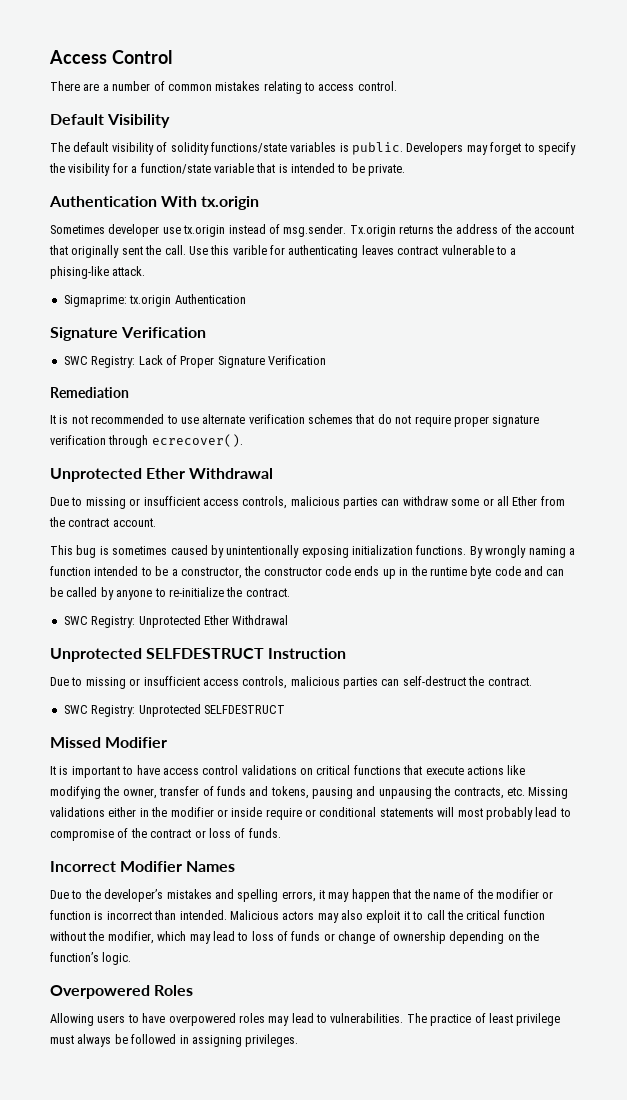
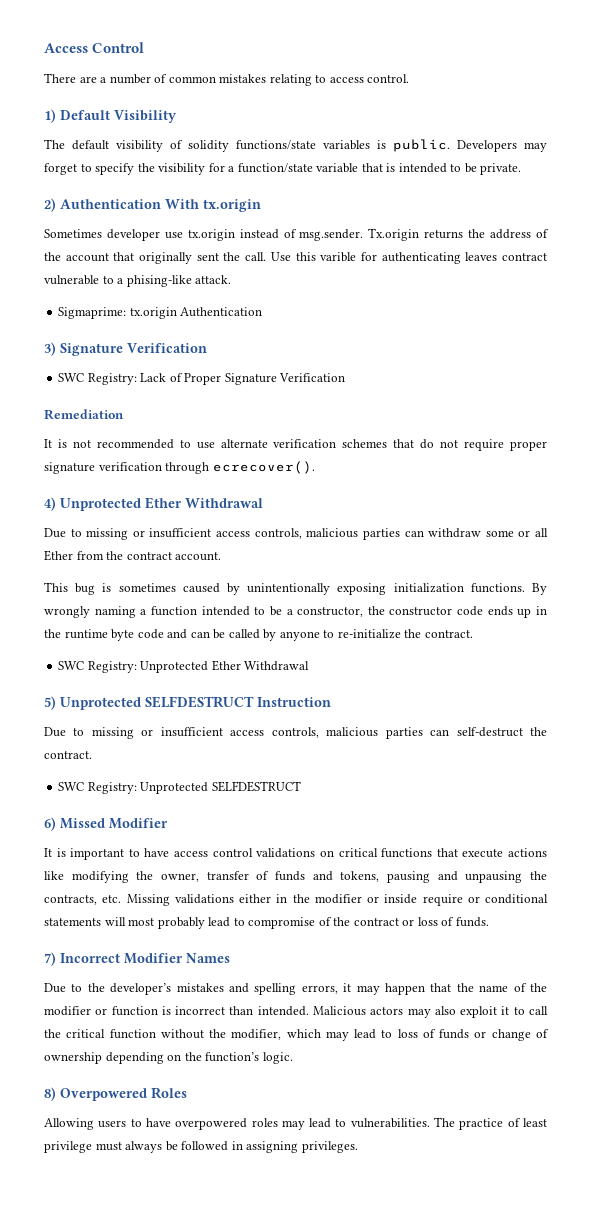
(397, 86) none -> [44,109,56,123] 1)
(406, 170) none -> [44,198,56,212] 2)
(246, 299) none -> [44,342,56,356] 3)
(243, 440) none -> [44,497,56,511] 4)
(289, 620) none -> [44,696,56,710] 5)
(285, 709) none -> [44,817,56,831] 6)
(281, 833) none -> [44,952,56,966] 7)
(132, 958) none -> [44,1087,56,1101] 8)

